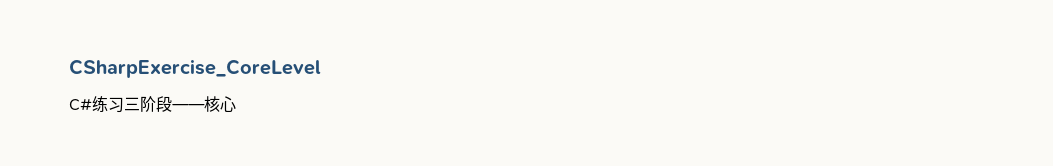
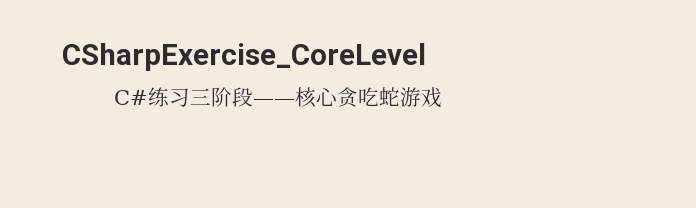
(236, 104) none -> [336,87,442,108] 贪吃蛇游戏

